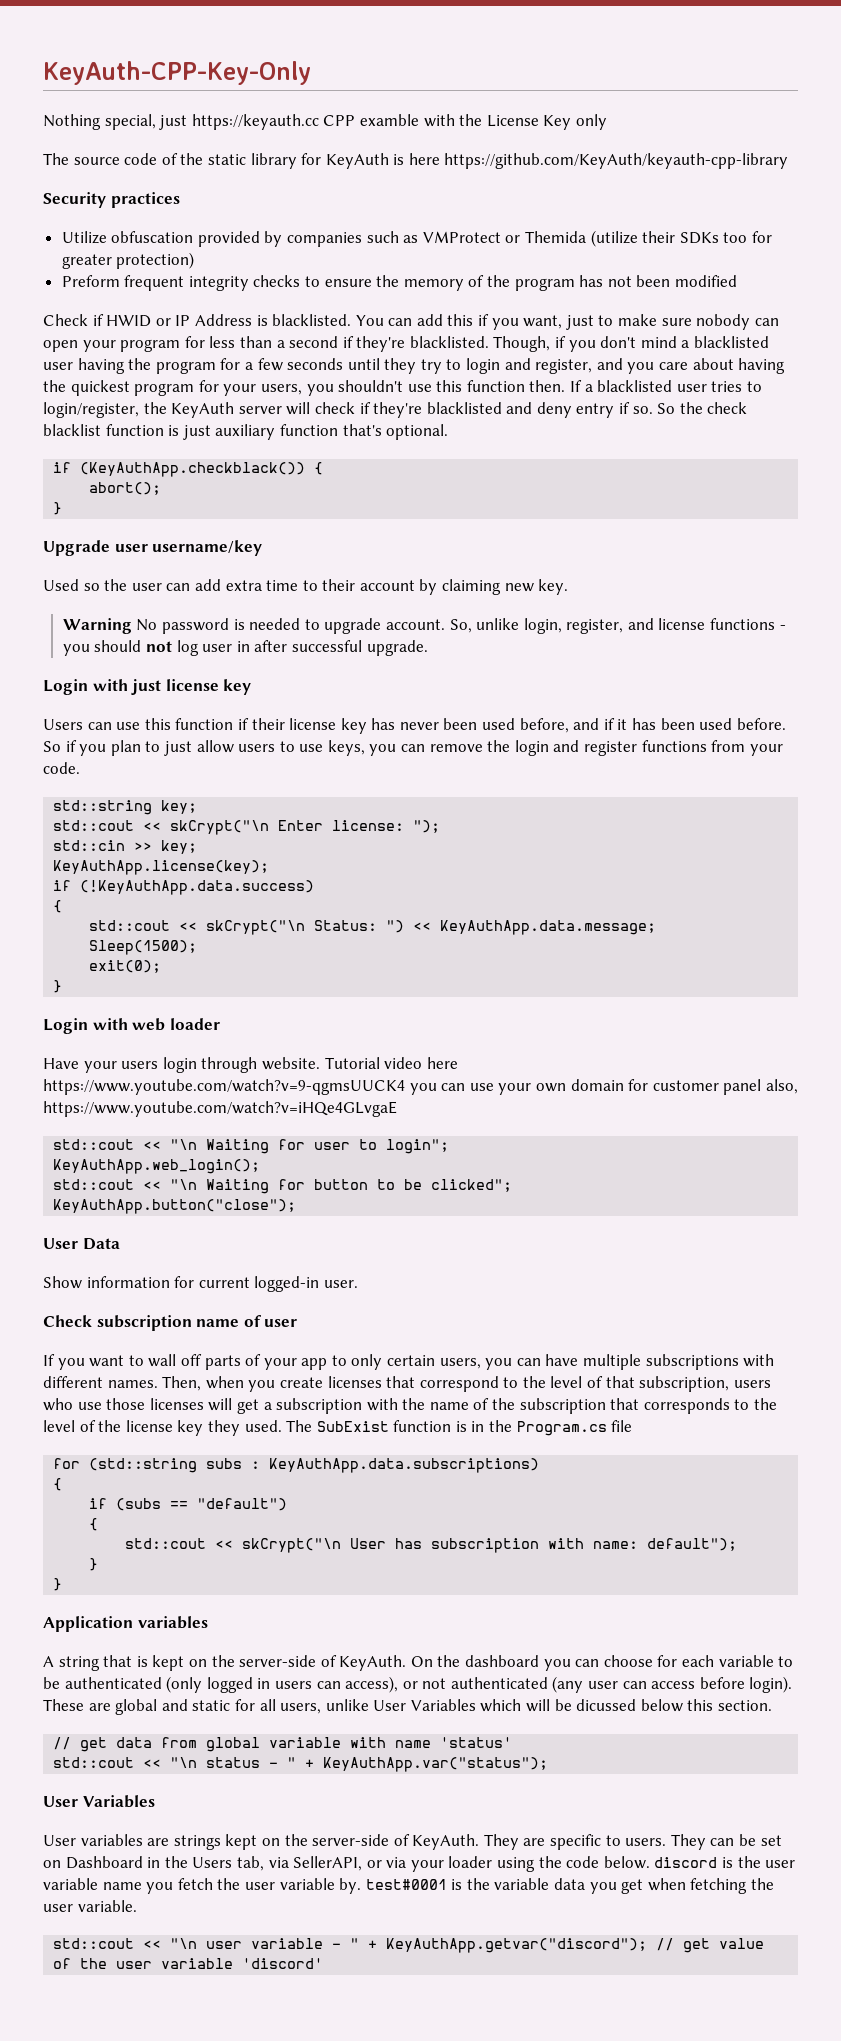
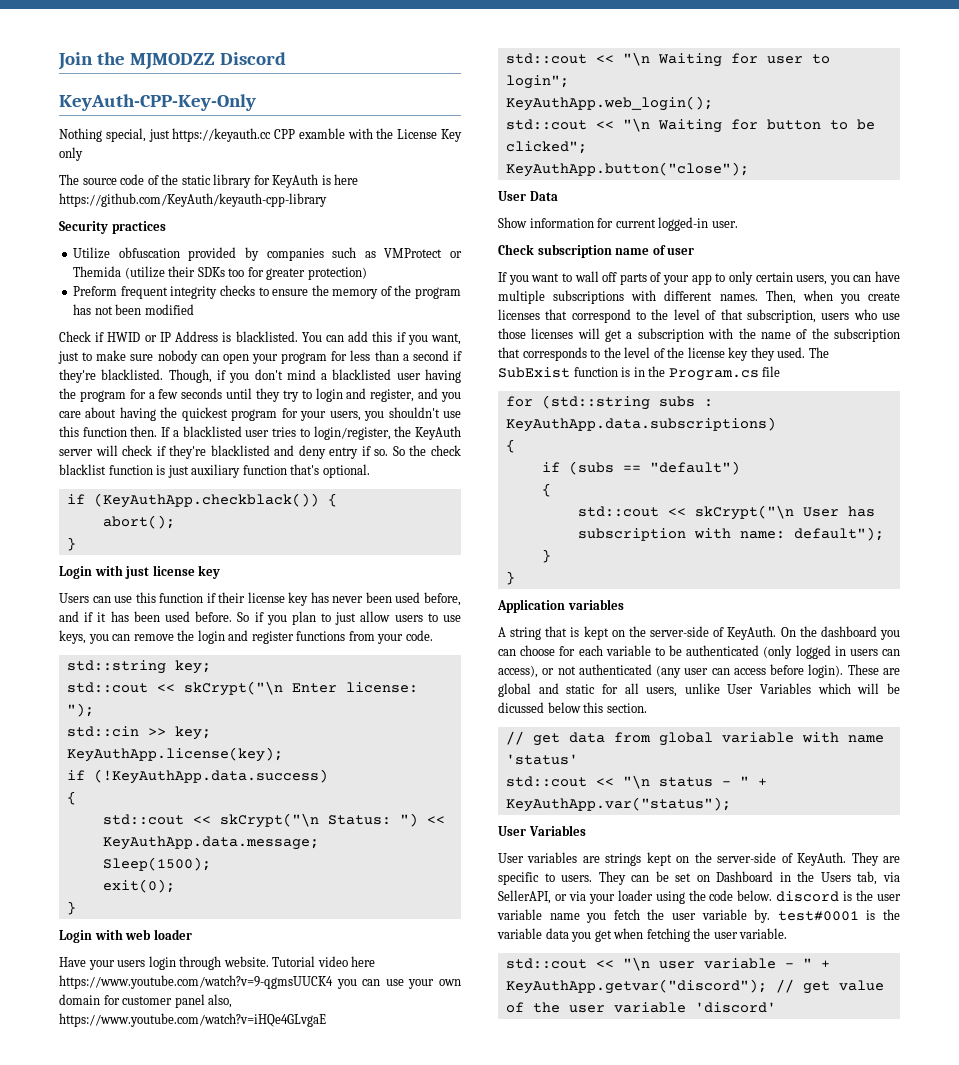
(43, 73) none -> [58,52,286,70] Join the MJMODZZ Discord //
[43,540,263,556] [43,579,569,595] [62,618,786,634] [62,640,428,656] // Upgrade user username/key // Used so the user can add extra time to their account by claiming new key. // Warning No password is needed to upgrade account. So, unlike login, register, and license functions - you should not log user in after successful upgrade. -> (76, 544) none

